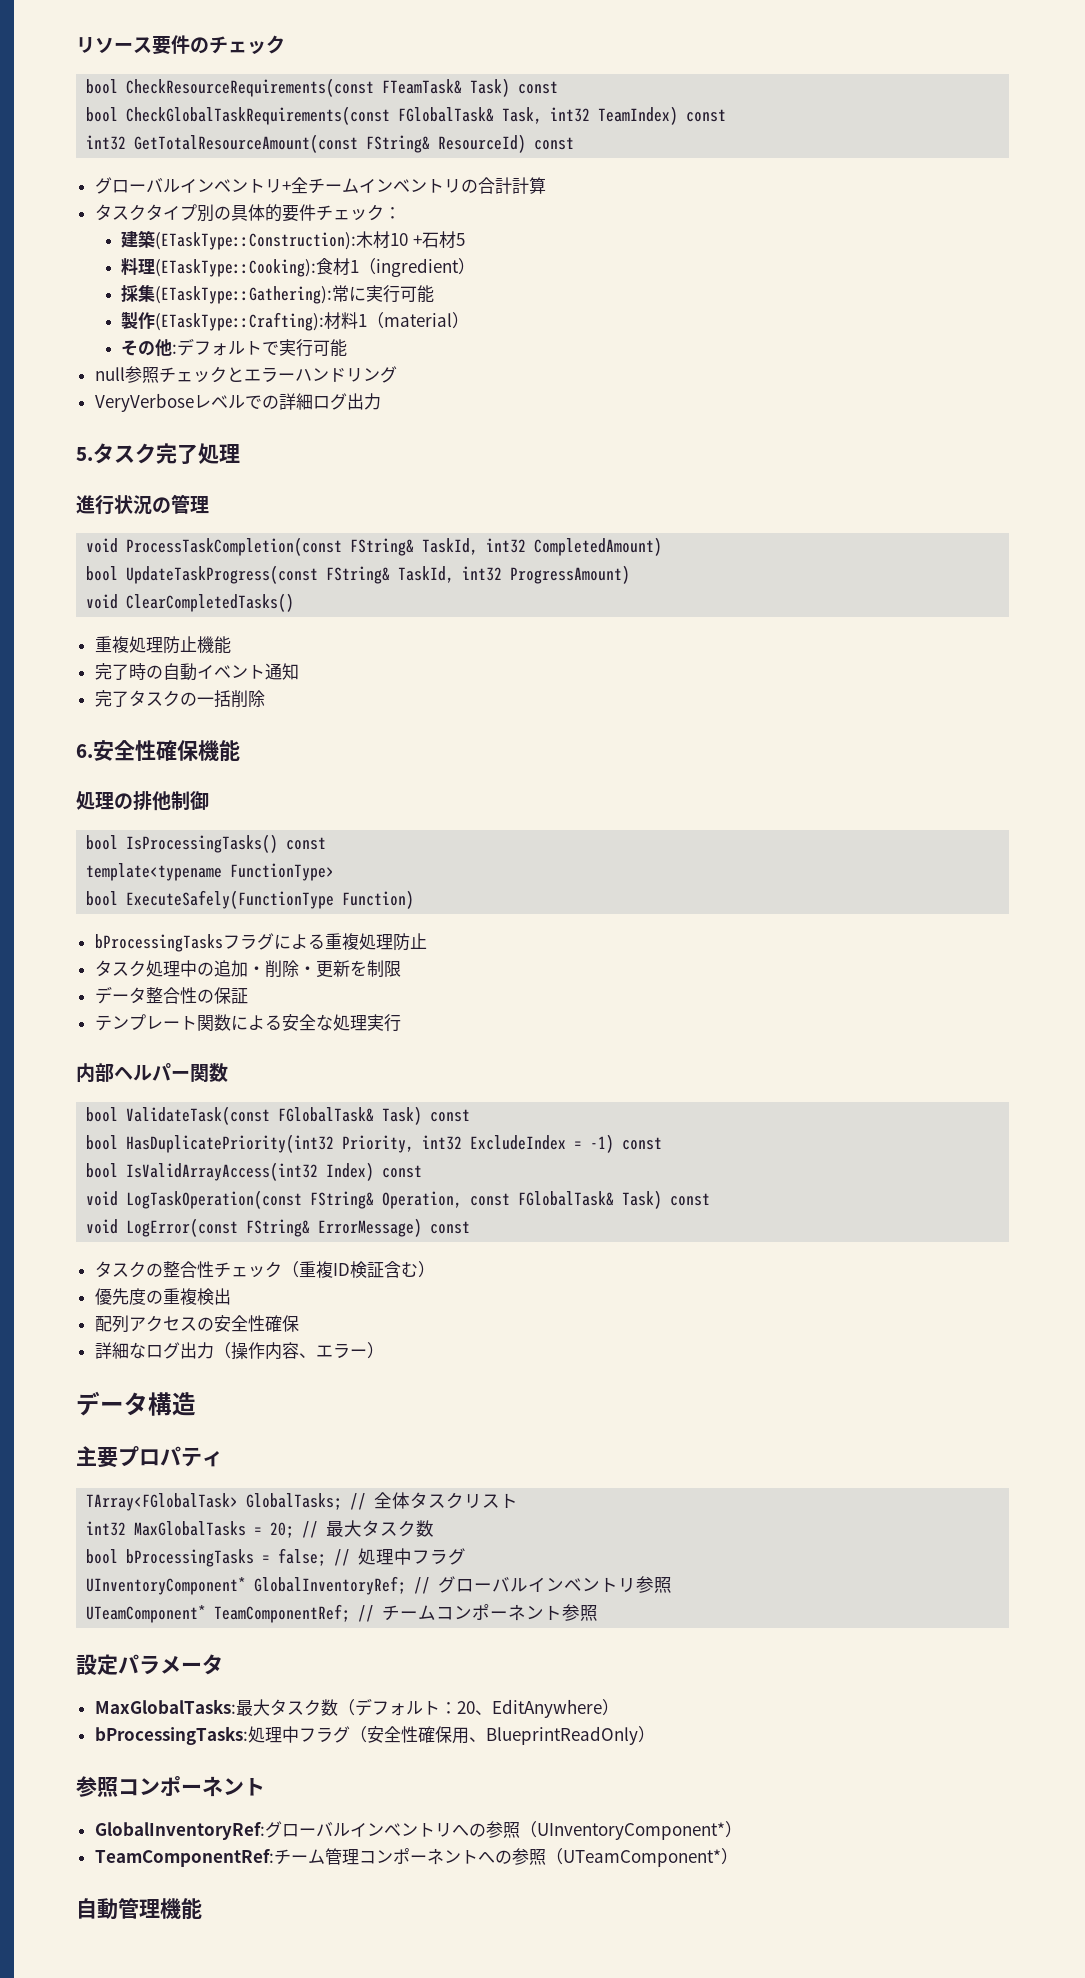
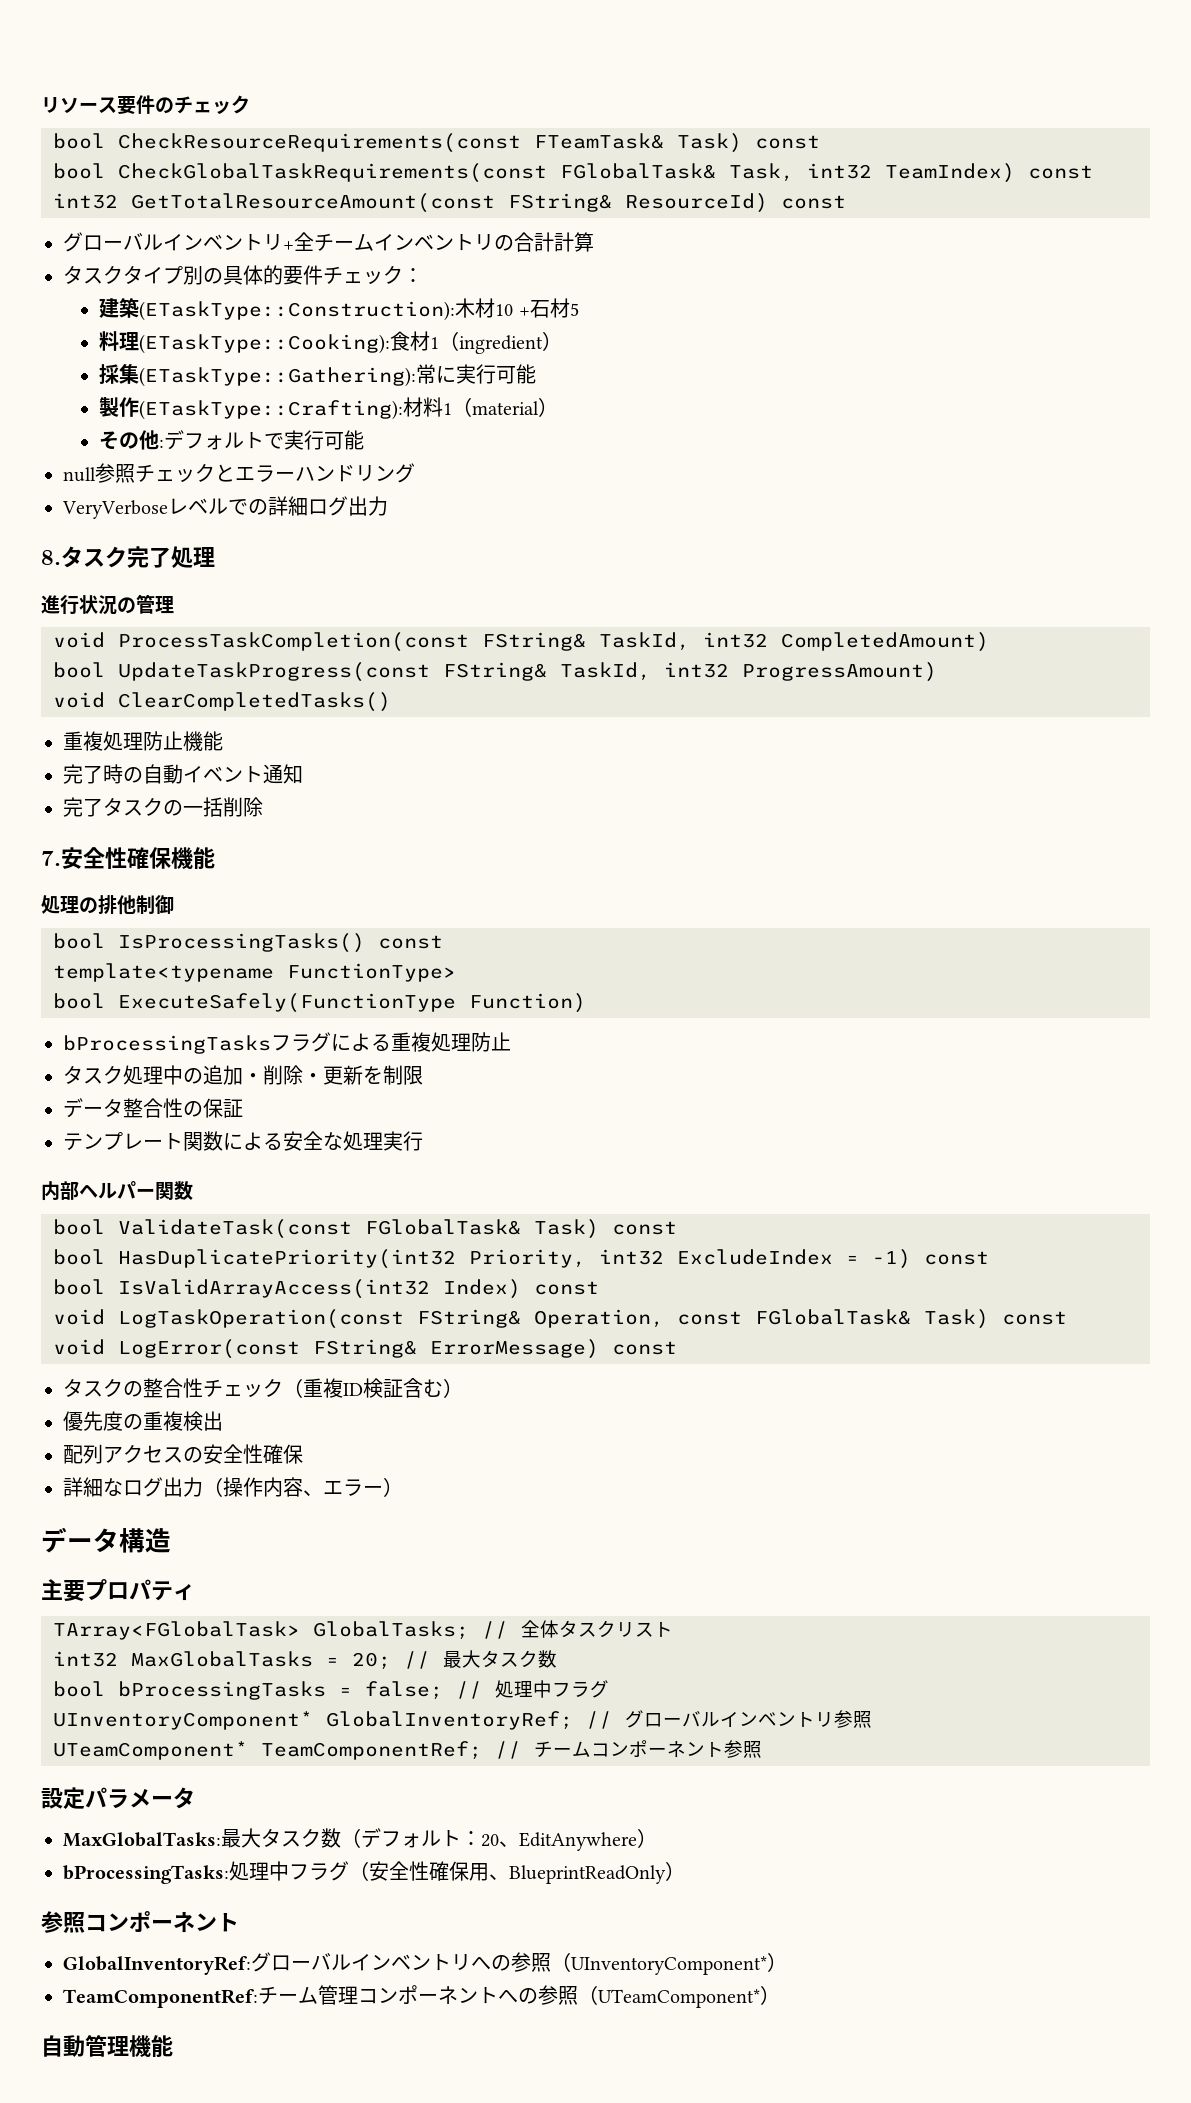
[76,447,93,461] 5. -> [41,550,61,565] 8.
[76,744,93,758] 6. -> [41,851,61,866] 7.

